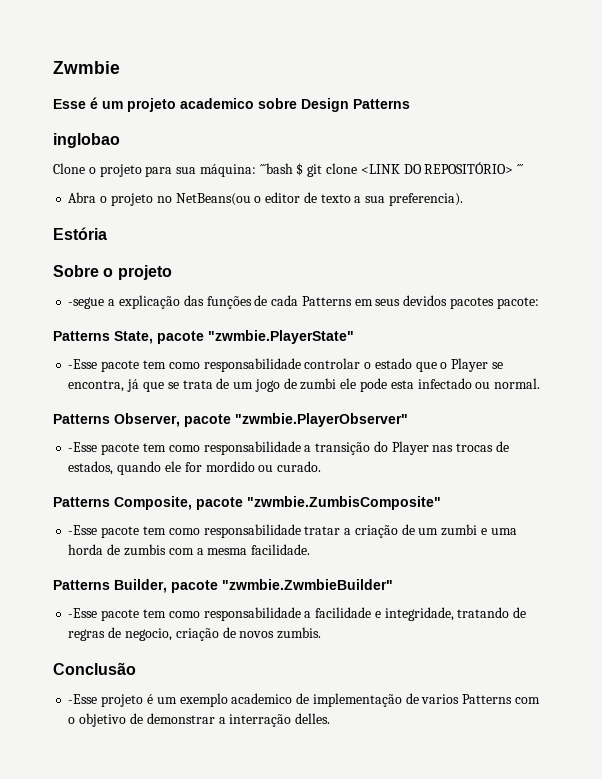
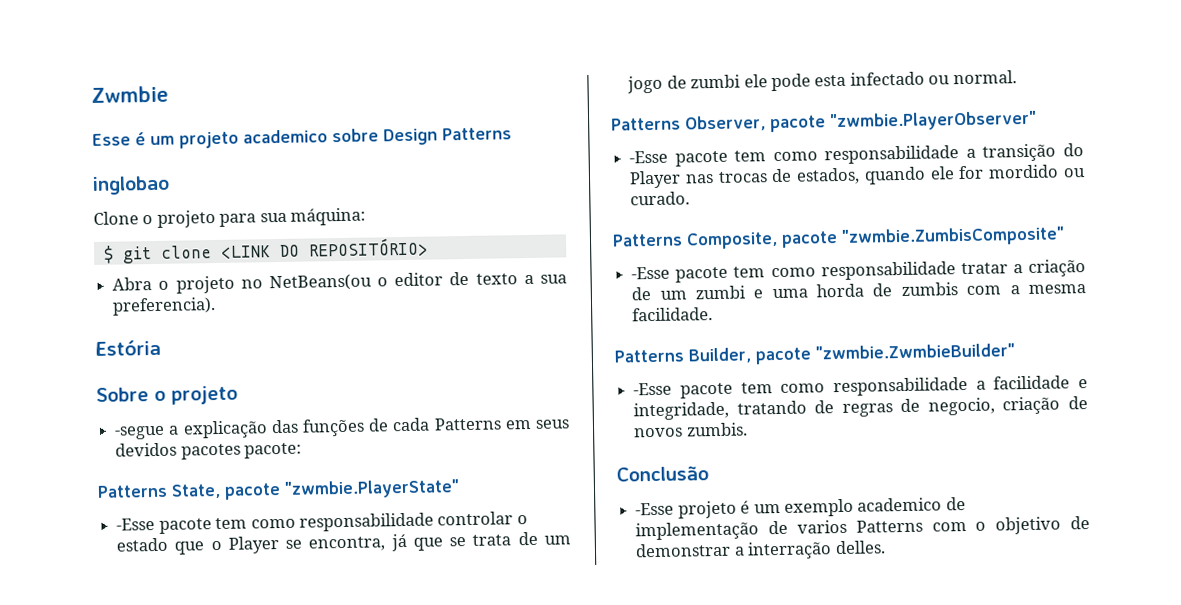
[259,163,293,174] ´´´bash -> (367, 216) //
[517,164,525,174] ´´´ -> (429, 247) none

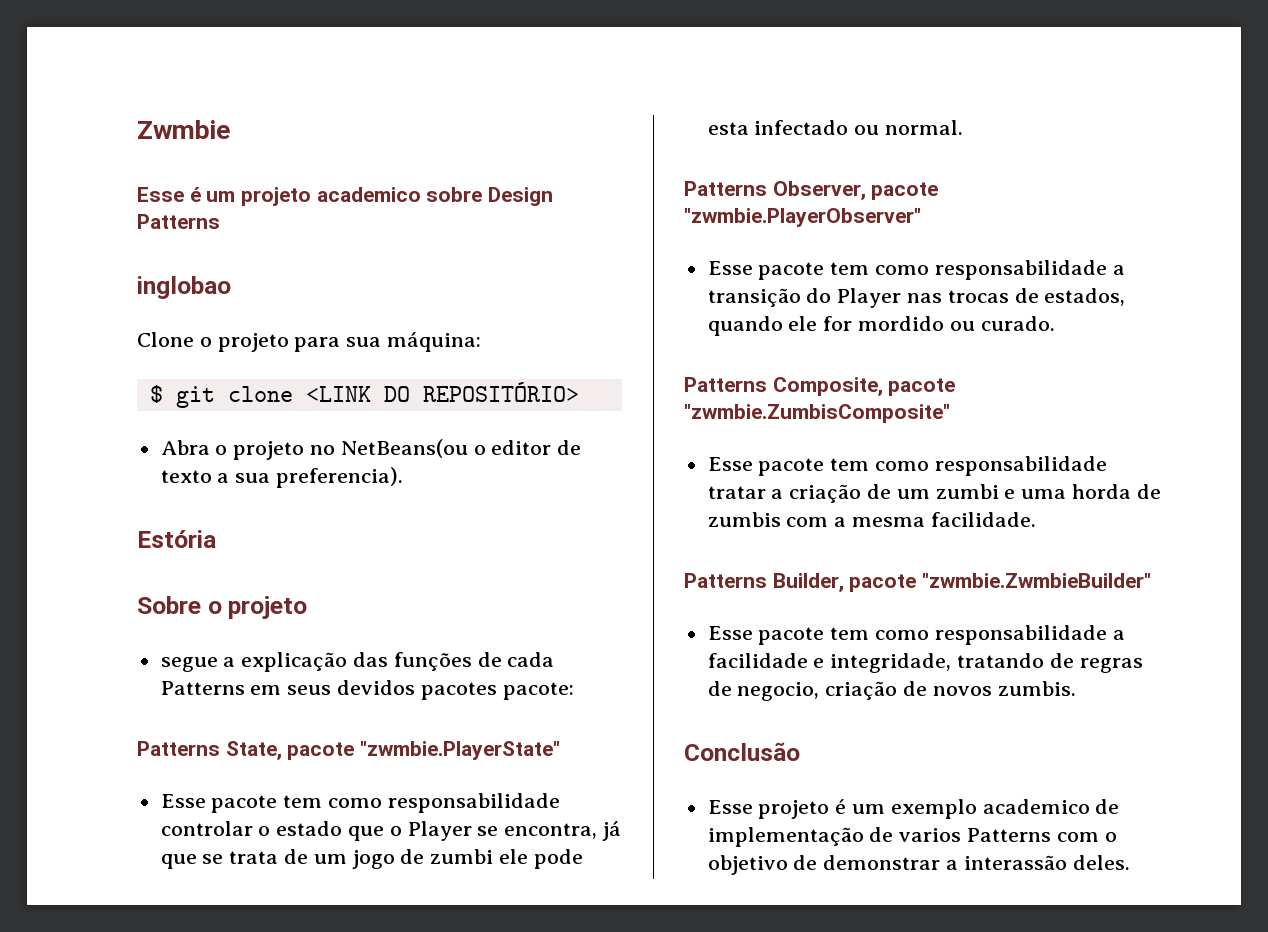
[114,425,166,440] -segue -> [160,657,218,672] segue
[116,518,156,531] -Esse -> [160,794,206,808] Esse
[629,150,669,164] -Esse -> [707,261,753,275] Esse
[631,266,671,280] -Esse -> [707,457,753,471] Esse
[633,382,673,396] -Esse -> [707,626,753,640] Esse
[635,502,675,516] -Esse -> [707,800,753,814] Esse
[747,540,886,560] interração delles. -> [963,855,1130,870] interassão deles.

